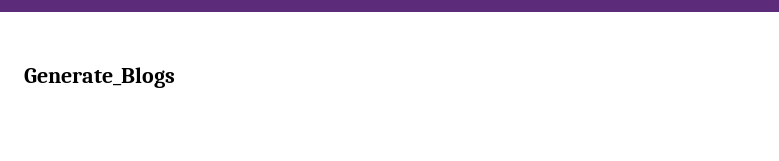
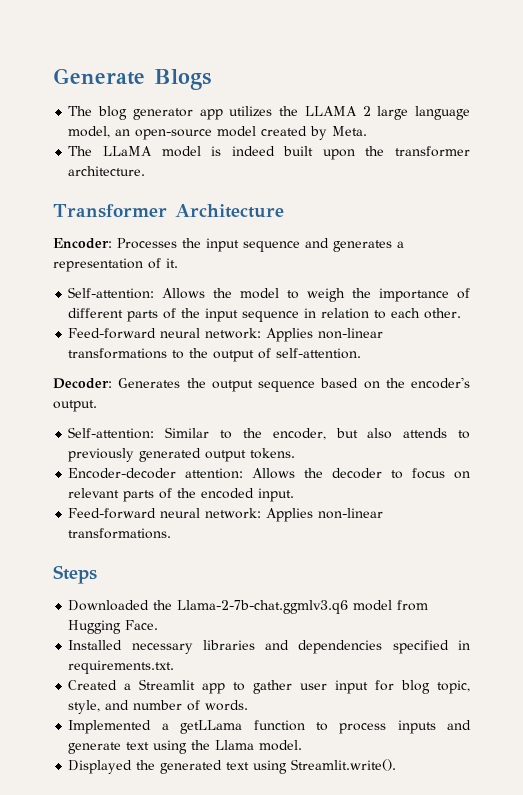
[24,67,175,88] Generate_Blogs -> [53,68,211,90] [68,106,471,120] [68,126,368,140] [68,146,470,160] [68,166,146,176] [53,204,284,218] [53,238,404,252] [53,258,178,272] [68,287,470,302] [68,308,462,322] [68,328,384,342] [68,348,362,362] [53,377,470,392] [53,400,97,412] [68,427,470,440] [68,448,296,462] [68,468,470,479] [68,488,295,502] [68,508,384,522] [68,528,172,539] [53,565,97,584] [68,600,429,614] [68,620,159,634] [68,640,470,654] [68,660,175,674] [68,679,470,694] [68,700,249,714] [68,720,471,734] [68,740,303,754] [68,759,397,774] Generate Blogs // The blog generator app utilizes the LLAMA 2 large language model, an open-source model created by Meta. // The LLaMA model is indeed built upon the transformer architecture. // Transformer Architecture // Encoder: Processes the input sequence and generates a representation of it. // Self-attention: Allows the model to weigh the importance of different parts of the input sequence in relation to each other. // Feed-forward neural network: Applies non-linear transformations to the output of self-attention. // Decoder: Generates the output sequence based on the encoder's output. // Self-attention: Similar to the encoder, but also attends to previously generated output tokens. // Encoder-decoder attention: Allows the decoder to focus on relevant parts of the encoded input. // Feed-forward neural network: Applies non-linear transformations. // Steps // Downloaded the Llama-2-7b-chat.ggmlv3.q6 model from Hugging Face. // Installed necessary libraries and dependencies specified in requirements.txt. // Created a Streamlit app to gather user input for blog topic, style, and number of words. // Implemented a getLLama function to process inputs and generate text using the Llama model. // Displayed the generated text using Streamlit.write().

